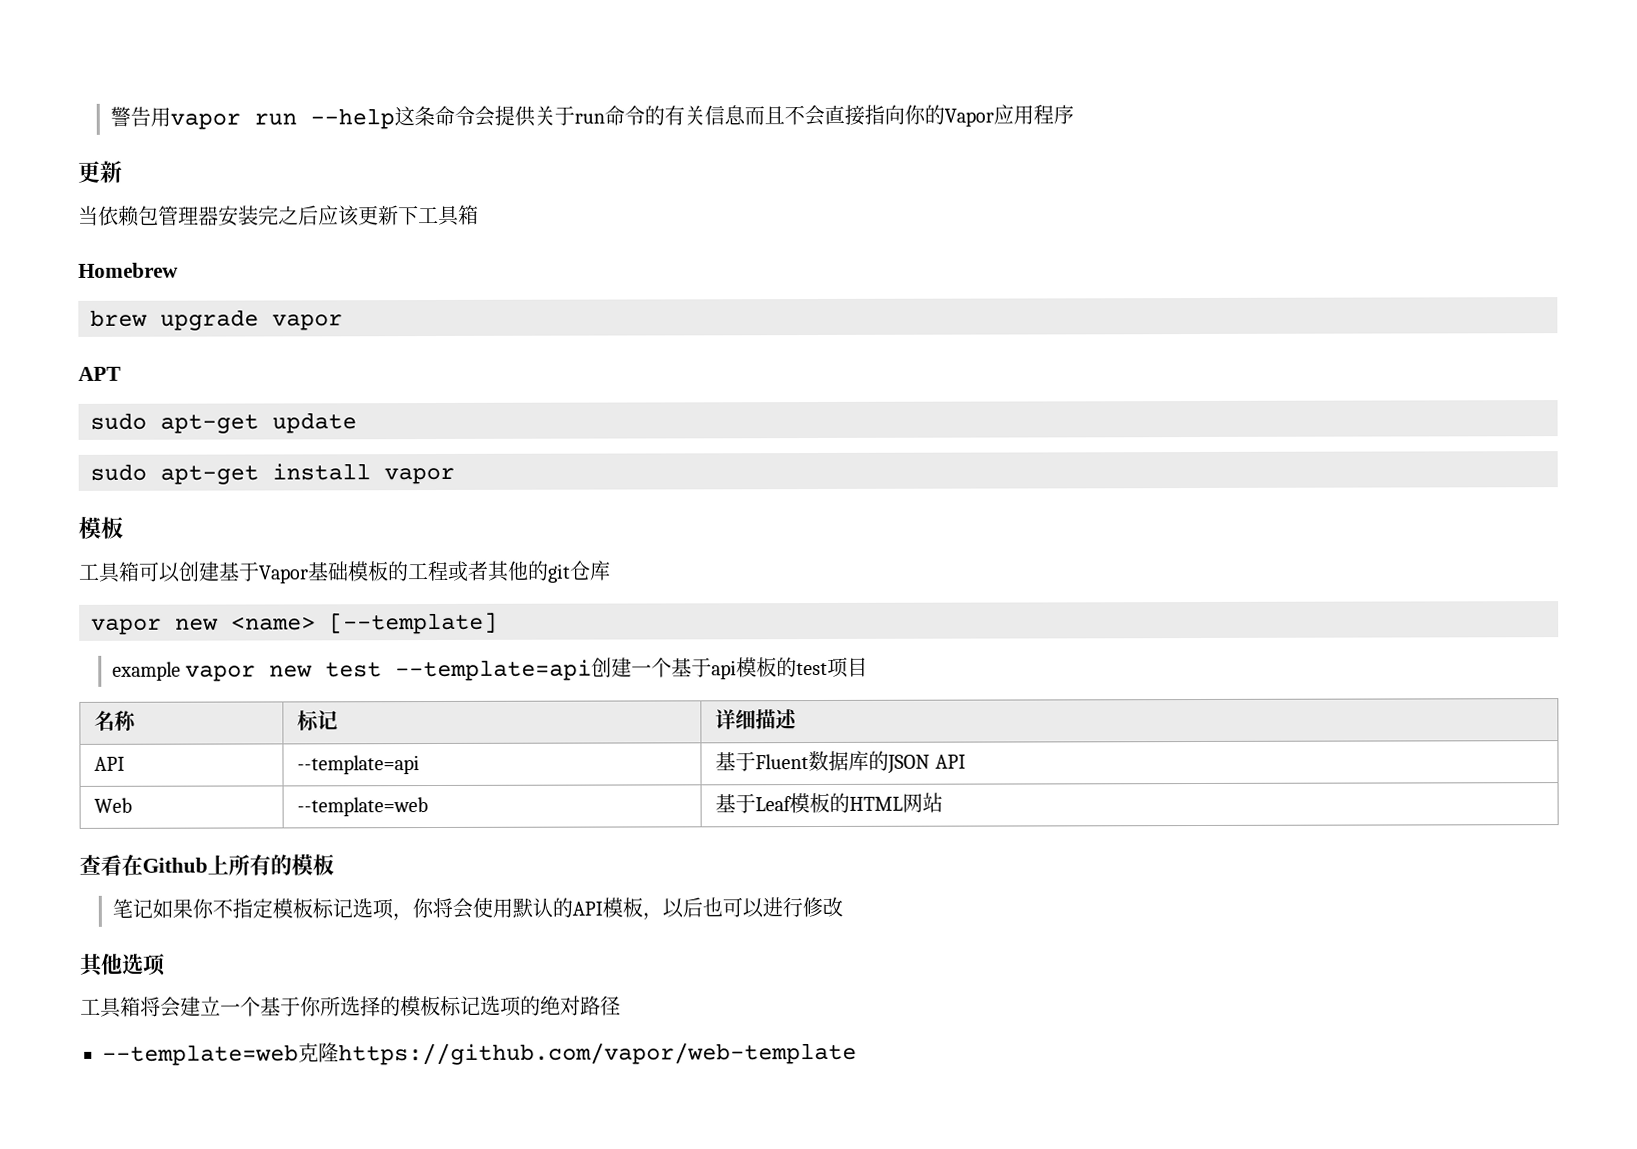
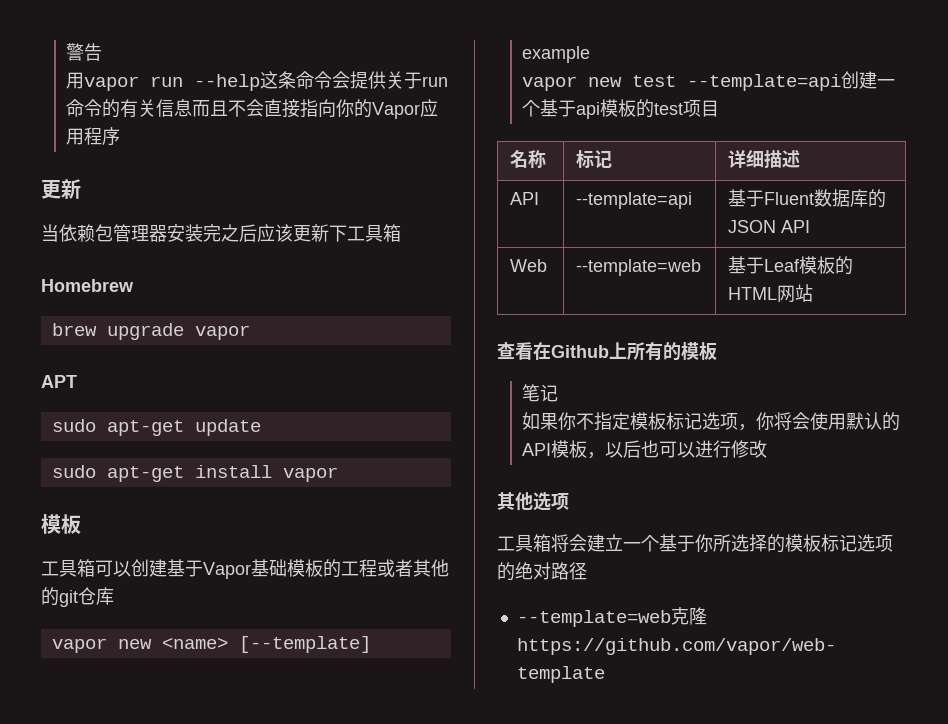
(152, 116) none -> (103, 52) //
(182, 671) none -> (591, 54) //
(154, 908) none -> (559, 393) //

